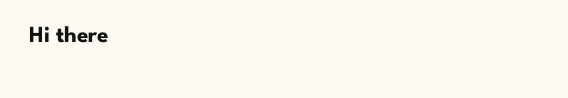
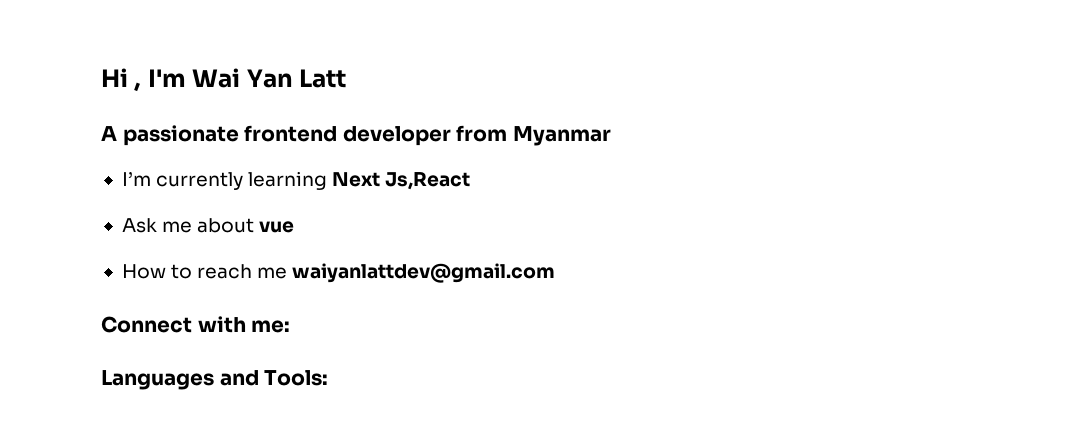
[56,26,109,43] there -> [134,68,347,92] [101,125,611,146] [121,171,471,190] [121,218,295,233] [121,263,556,283] [101,316,291,333] [101,370,329,390] , I'm Wai Yan Latt // A passionate frontend developer from Myanmar // I’m currently learning Next Js,React // Ask me about vue // How to reach me waiyanlattdev@gmail.com // Connect with me: // Languages and Tools:

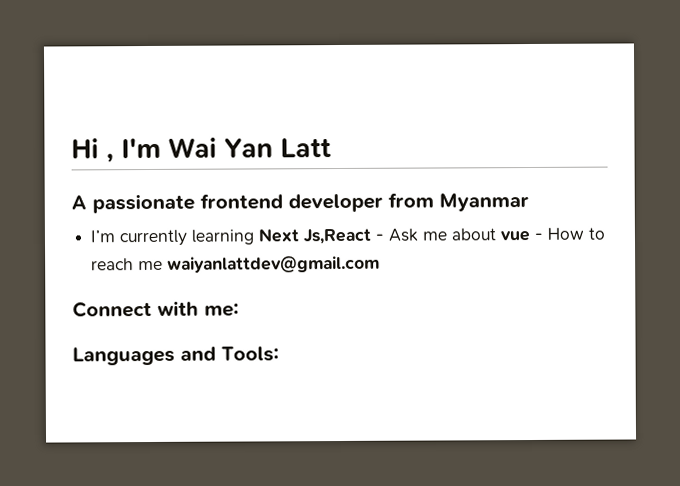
(471, 181) // -> [375,233,385,241] -
(295, 227) // -> [534,232,544,240] -

